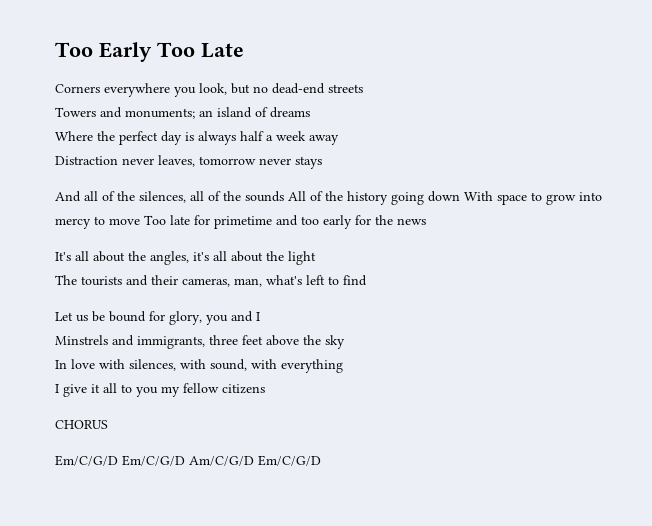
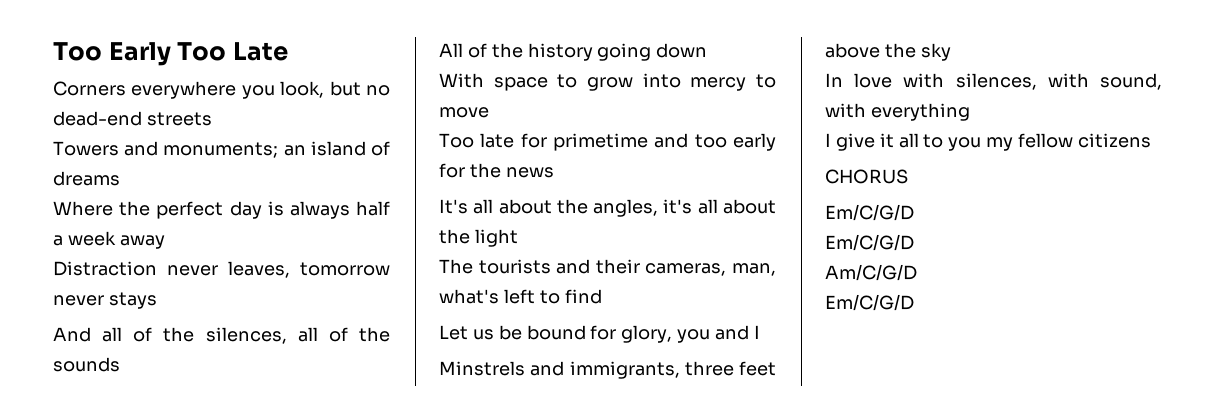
(284, 196) none -> (120, 364) //
(460, 196) none -> (708, 50) //
(140, 221) none -> (489, 112) //
[122,455,185,466] Em/C/G/D -> [825,234,914,251] // Em/C/G/D //
(254, 461) none -> (917, 272) //

